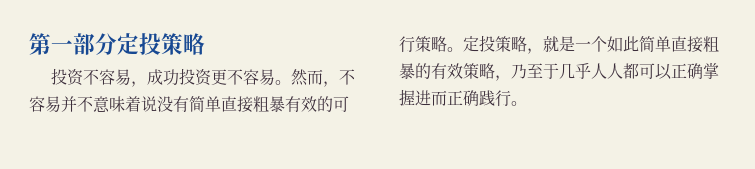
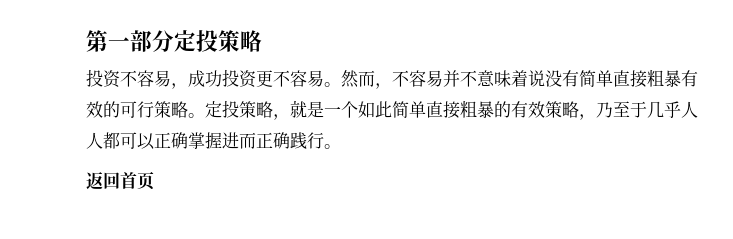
(527, 103) none -> [86,171,154,190] // 返回首页

